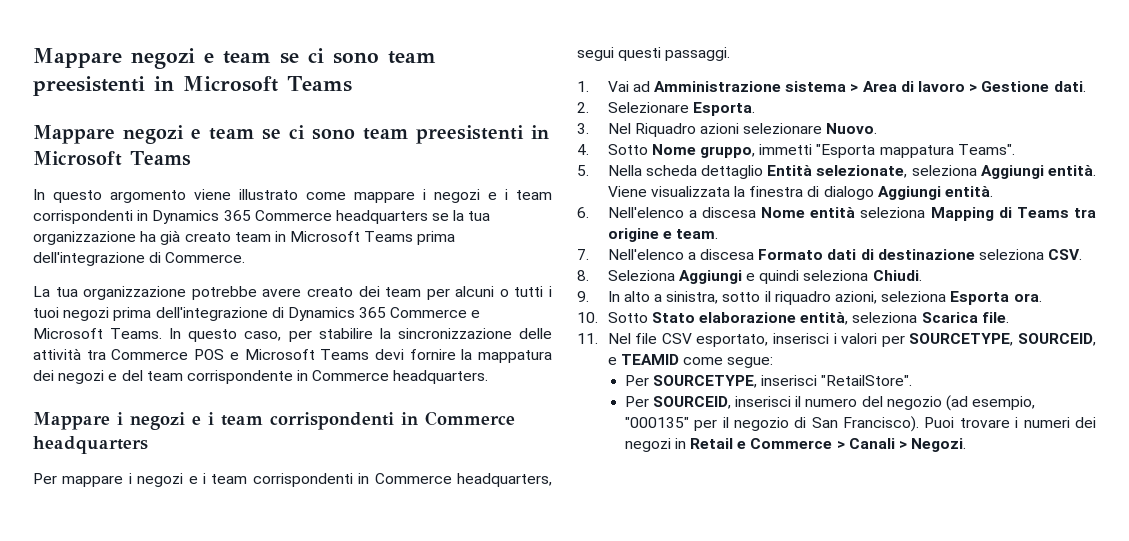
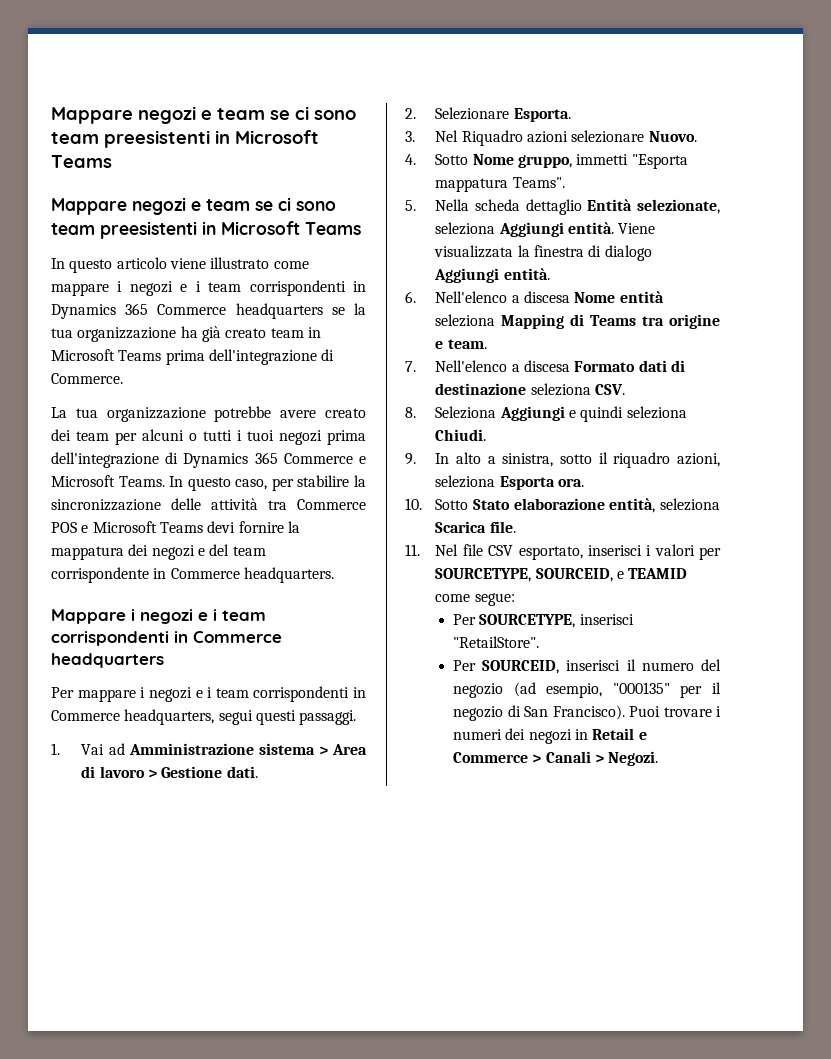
[110,190,186,203] argomento -> [116,257,167,269] articolo

